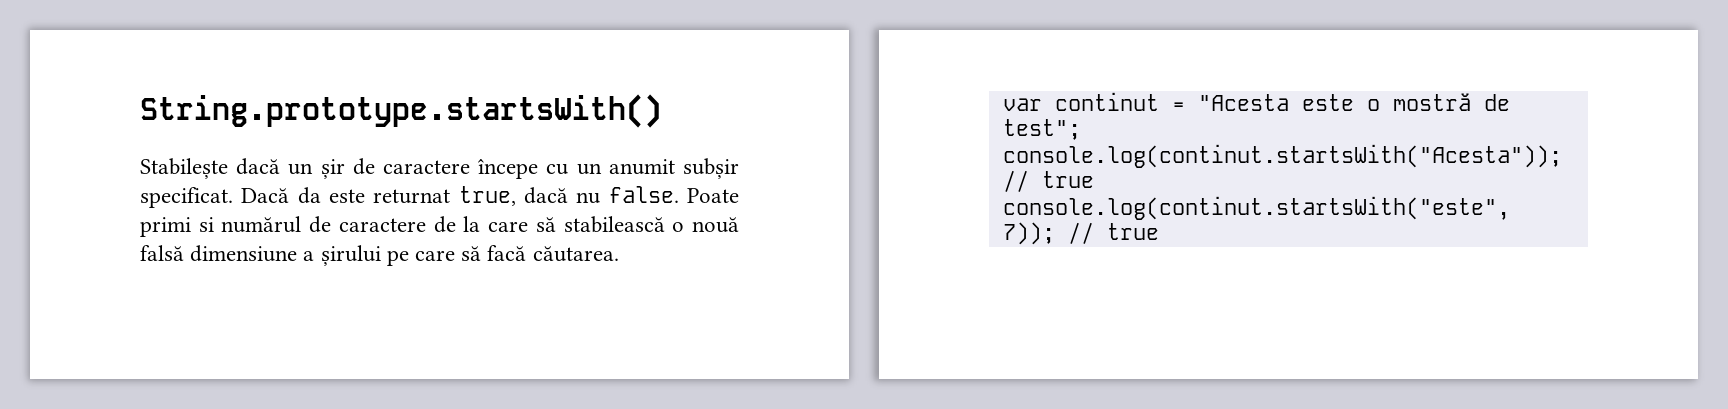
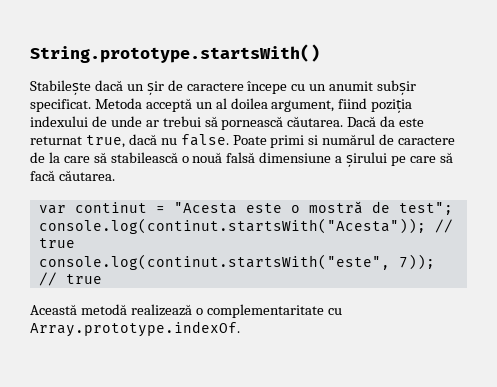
(233, 197) none -> [94,98,413,113] [30,116,344,130] Metoda acceptă un al doilea argument, fiind poziția indexului de unde ar trebui să pornească căutarea.
(1159, 231) none -> [30,304,342,318] [30,321,240,337] // Această metodă realizează o complementaritate cu Array.prototype.indexOf.

